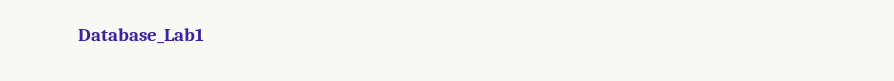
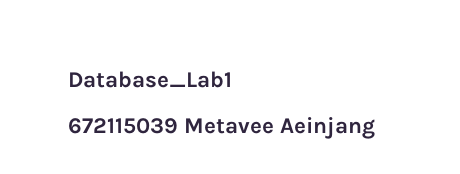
(204, 36) none -> [68,117,376,139] // 672115039 Metavee Aeinjang

